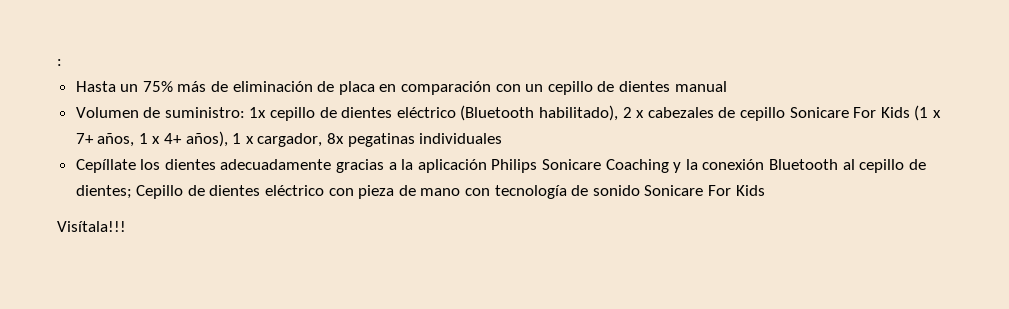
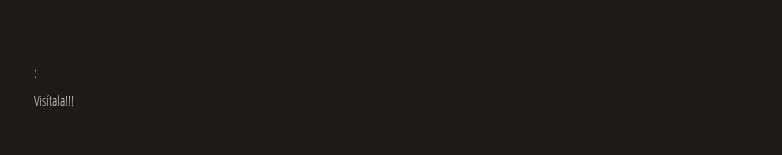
[75,81,727,95] [75,105,941,121] [75,131,503,147] [75,159,926,173] [75,185,765,199] // Hasta un 75% más de eliminación de placa en comparación con un cepillo de dientes manual // Volumen de suministro: 1x cepillo de dientes eléctrico (Bluetooth habilitado), 2 x cabezales de cepillo Sonicare For Kids (1 x 7+ años, 1 x 4+ años), 1 x cargador, 8x pegatinas individuales // Cepíllate los dientes adecuadamente gracias a la aplicación Philips Sonicare Coaching y la conexión Bluetooth al cepillo de dientes; Cepillo de dientes eléctrico con pieza de mano con tecnología de sonido Sonicare For Kids -> (37, 74) none

